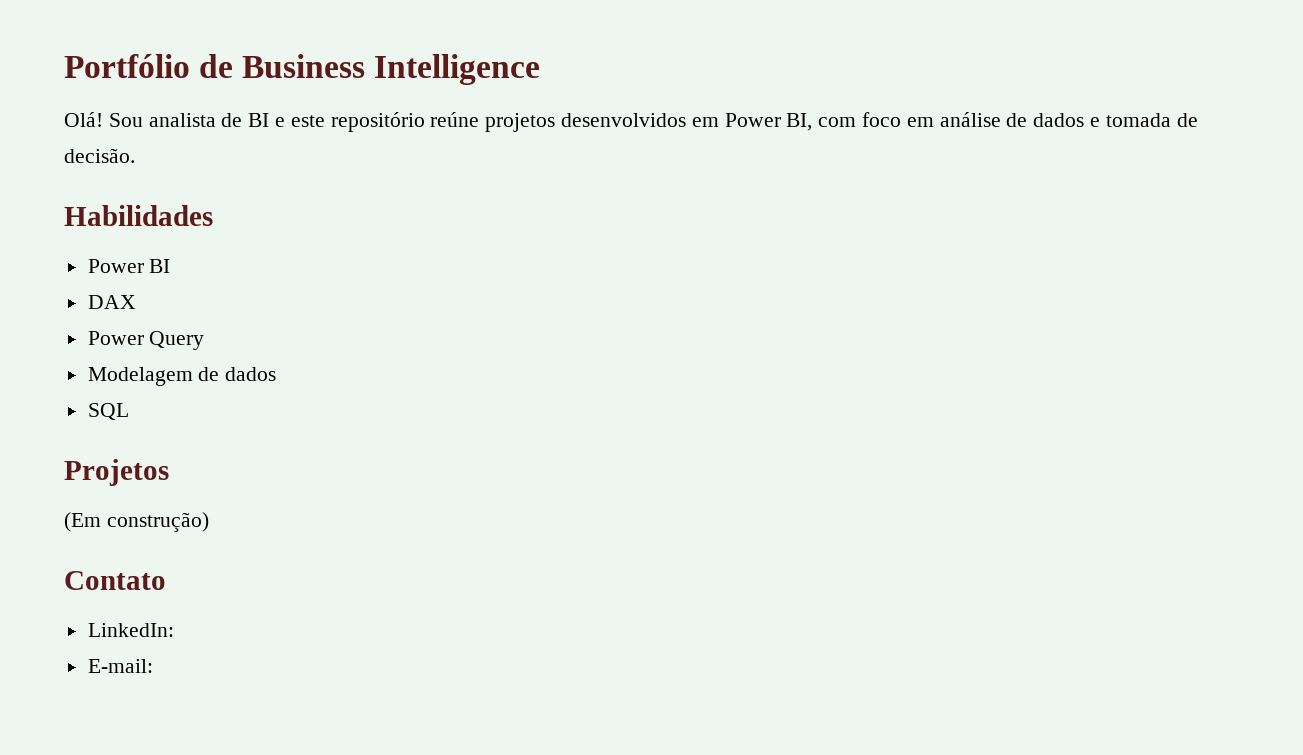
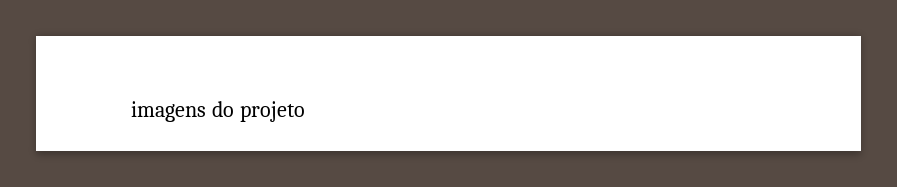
[64,54,541,85] [64,112,1198,132] [64,148,135,163] [64,205,213,226] [87,259,171,273] [87,295,136,309] [87,331,205,350] [87,367,277,386] [87,403,129,420] [64,459,169,486] [64,512,209,532] [64,571,166,590] [87,623,174,637] [87,659,153,673] Portfólio de Business Intelligence // Olá! Sou analista de BI e este repositório reúne projetos desenvolvidos em Power BI, com foco em análise de dados e tomada de decisão. // Habilidades // Power BI // DAX // Power Query // Modelagem de dados // SQL // Projetos // (Em construção) // Contato // LinkedIn: // E-mail: -> [131,101,305,122] imagens do projeto

